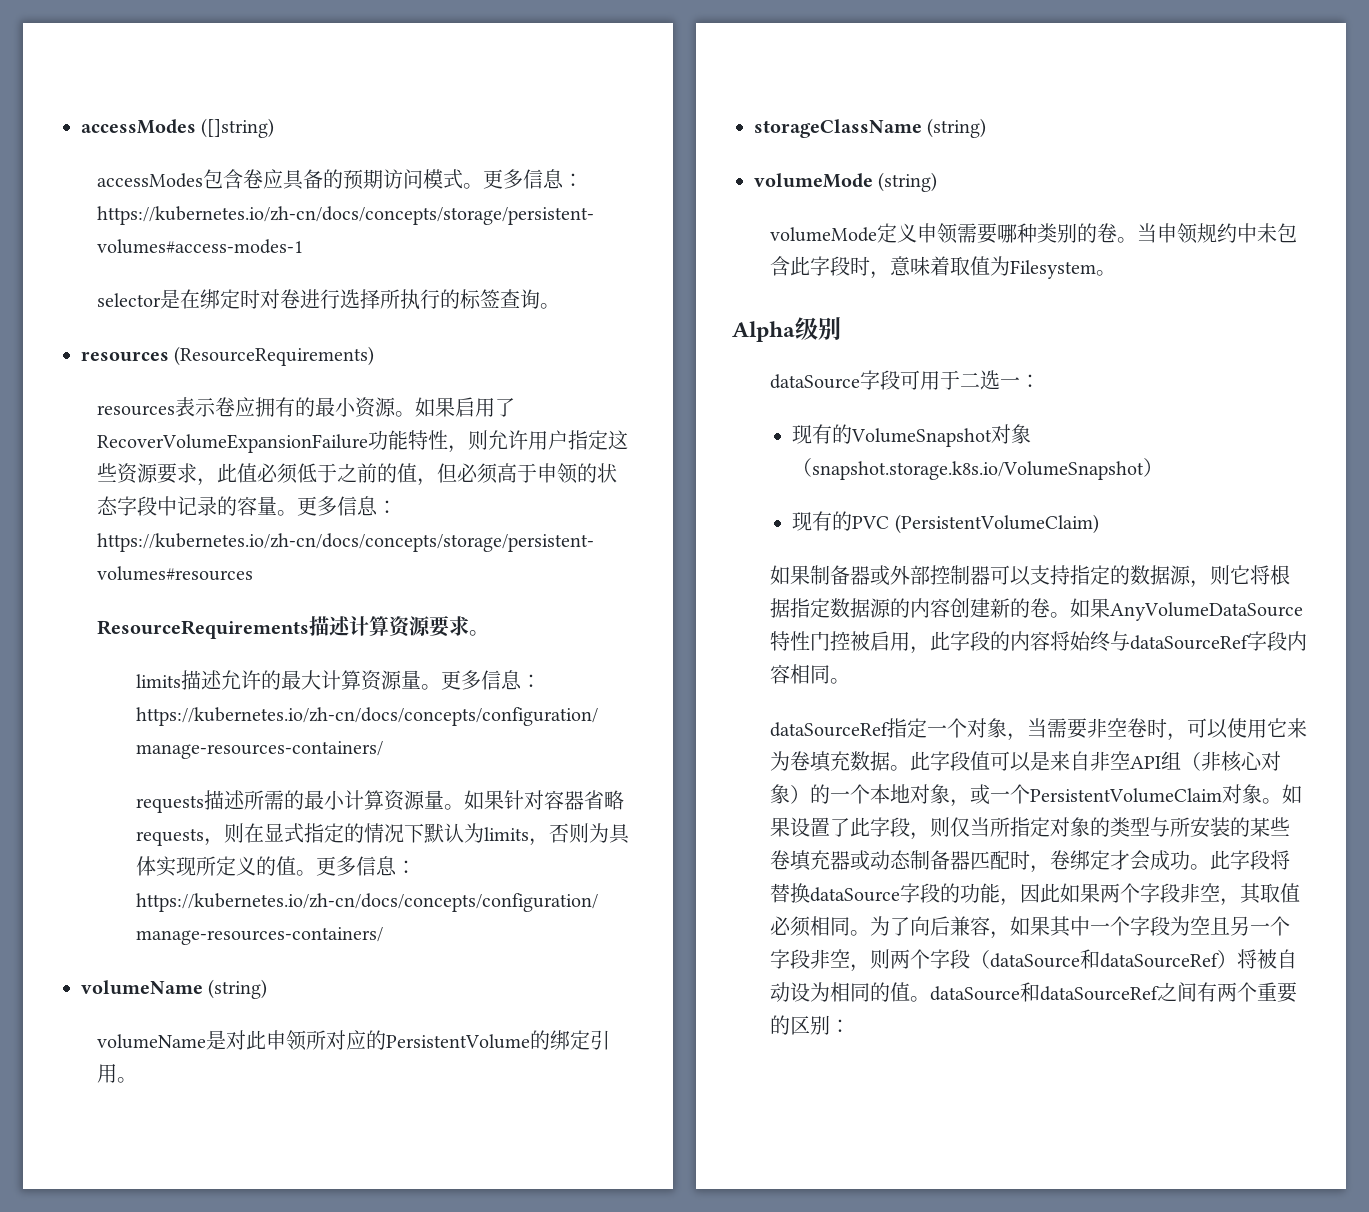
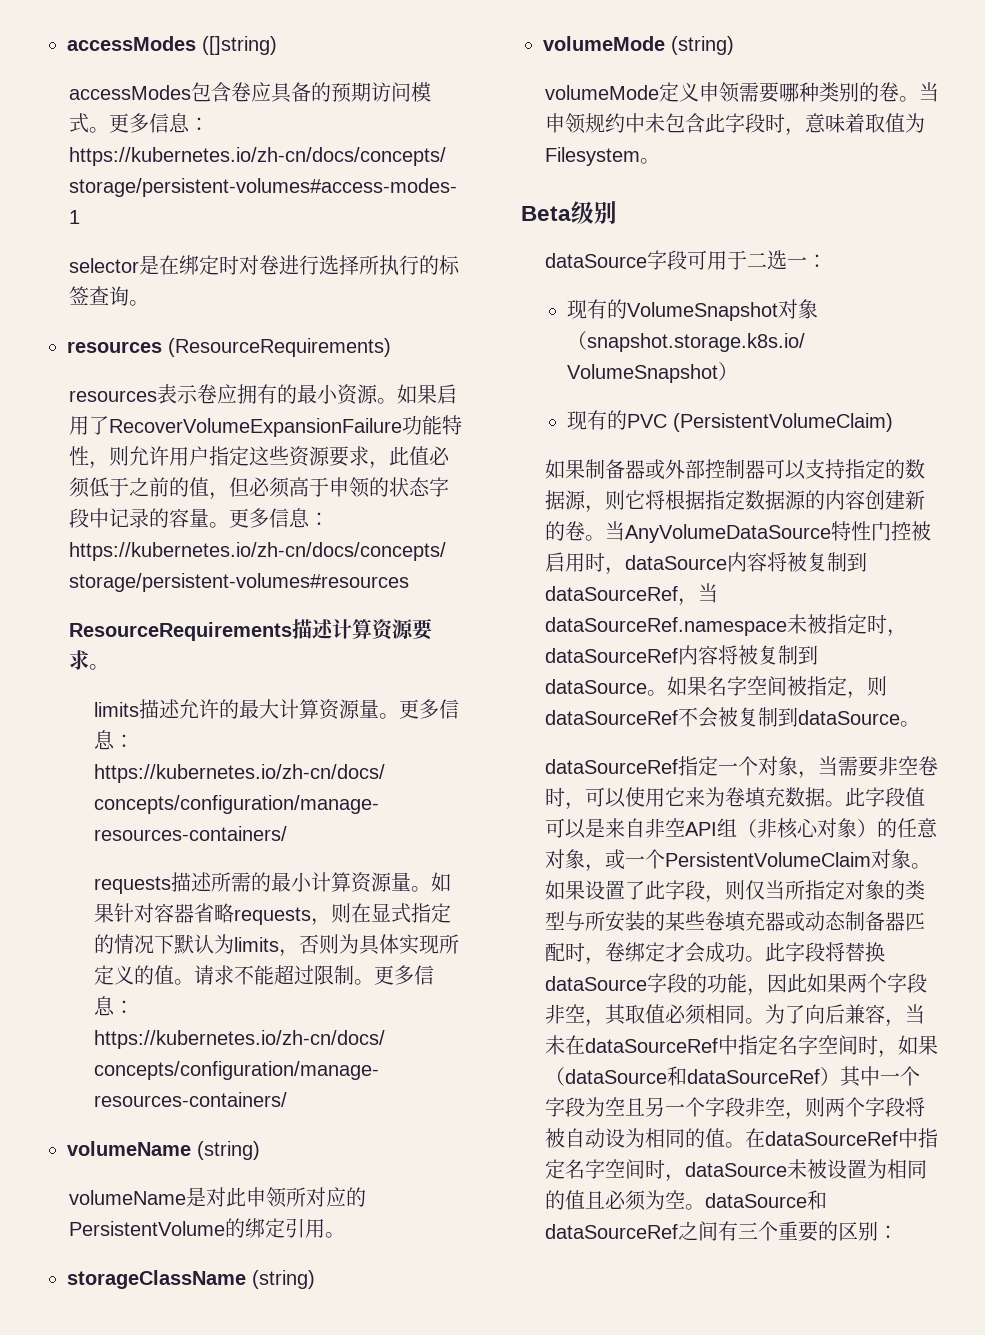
(316, 873) none -> [193,965,374,985] 请求不能超过限制。
[732,321,795,342] Alpha -> [521,206,571,221] Beta
[1070,598,1111,618] 如果 -> [605,521,626,541] 当
[910,631,1308,654] [770,664,831,684] ，此字段的内容将始终与dataSourceRef字段内容相同 -> [585,552,868,575] [545,583,719,606] [545,614,908,637] [545,645,819,665] [545,676,888,699] [545,707,901,728] 时，dataSource内容将被复制到dataSourceRef，当dataSourceRef.namespace未被指定时，dataSourceRef内容将被复制到dataSource。如果名字空间被指定，则dataSourceRef不会被复制到dataSource
[830,784,911,804] 一个本地 -> [897,818,939,838] 任意
[1010,916,1051,936] 如果 -> [905,1004,926,1024] [545,1035,939,1058] [545,1066,841,1086] 当未在dataSourceRef中指定名字空间时，如果（dataSource和dataSourceRef）
[970,949,1238,969] （dataSource和dataSourceRef） -> (906, 1107) none
(931, 999) none -> [745,1128,939,1148] [545,1159,928,1182] [545,1190,706,1211] 在dataSourceRef中指定名字空间时，dataSource未被设置为相同的值且必须为空。
[1217,982,1238,1002] 两 -> [738,1222,759,1239] 三

